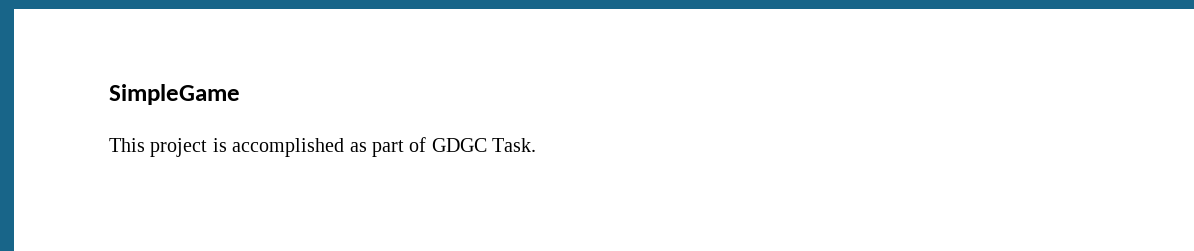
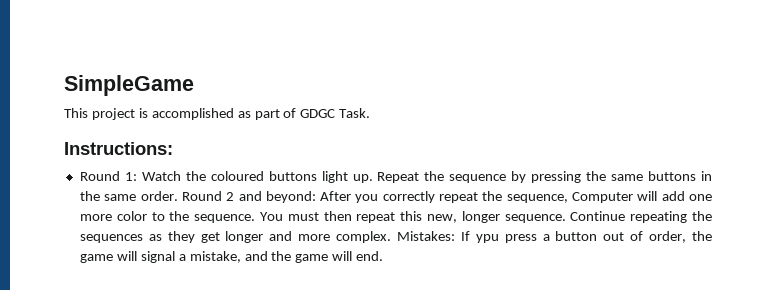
(537, 145) none -> [64,142,173,155] [79,171,712,183] [79,191,712,203] [79,211,712,223] [79,231,712,243] [79,251,384,263] // Instructions: // Round 1: Watch the coloured buttons light up. Repeat the sequence by pressing the same buttons in the same order. Round 2 and beyond: After you correctly repeat the sequence, Computer will add one more color to the sequence. You must then repeat this new, longer sequence. Continue repeating the sequences as they get longer and more complex. Mistakes: If ypu press a button out of order, the game will signal a mistake, and the game will end.

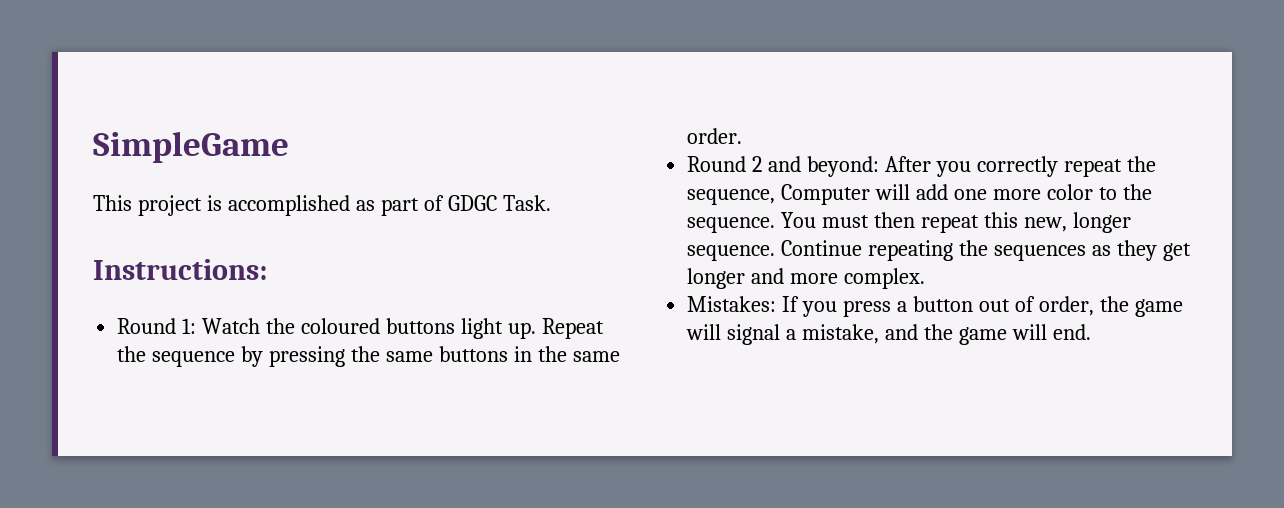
(178, 196) none -> (743, 136) //
(392, 237) none -> (926, 278) //
[475,234,499,243] ypu -> [802,301,838,317] you

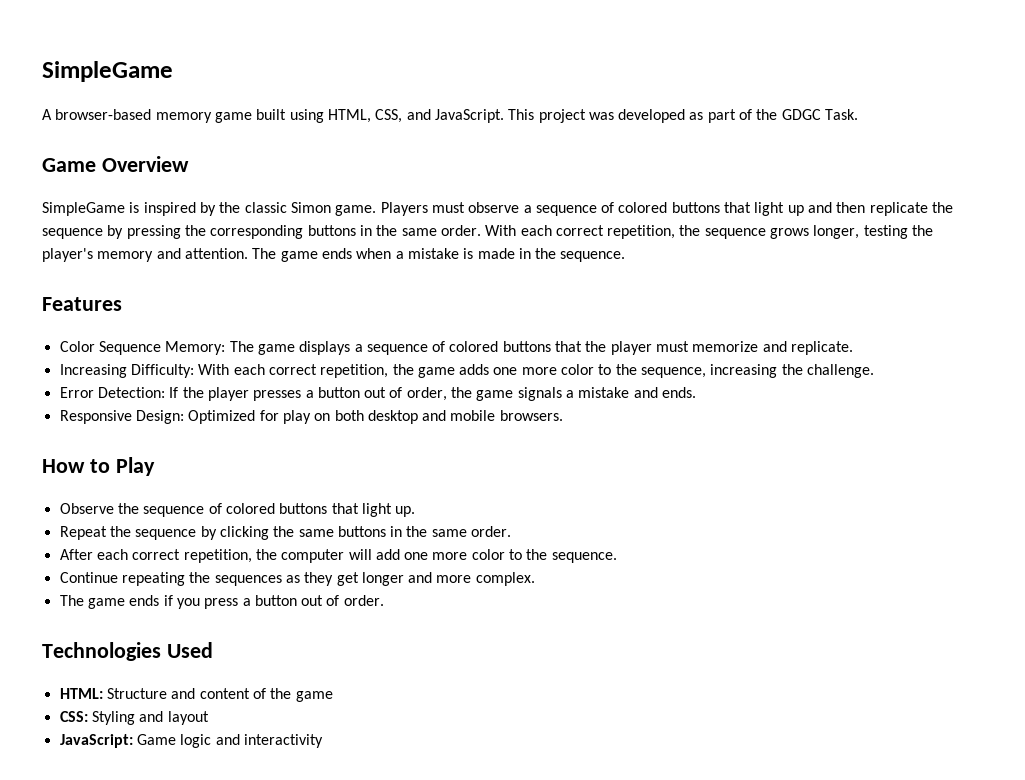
[93,195,350,216] This project is accomplished -> [42,109,686,123] A browser-based memory game built using HTML, CSS, and JavaScript. This project was developed
(444, 203) none -> [756,109,778,120] the
[93,259,267,280] [117,318,455,334] Instructions: // Round 1: Watch the coloured buttons -> [42,156,189,172] [42,202,954,216] [42,225,934,239] [42,248,626,262] [42,297,122,311] [59,341,854,355] [59,364,875,378] [59,387,697,401] [59,410,563,424] [42,457,155,476] [59,503,359,517] Game Overview // SimpleGame is inspired by the classic Simon game. Players must observe a sequence of colored buttons that light up and then replicate the sequence by pressing the corresponding buttons in the same order. With each correct repetition, the sequence grows longer, testing the player's memory and attention. The game ends when a mistake is made in the sequence. // Features // Color Sequence Memory: The game displays a sequence of colored buttons that the player must memorize and replicate. // Increasing Difficulty: With each correct repetition, the game adds one more color to the sequence, increasing the challenge. // Error Detection: If the player presses a button out of order, the game signals a mistake and ends. // Responsive Design: Optimized for play on both desktop and mobile browsers. // How to Play // Observe the sequence of colored buttons that
(536, 330) none -> (416, 511) //
[269,346,346,367] pressing -> [219,526,269,540] clicking
[687,156,1156,177] [687,184,871,205] Round 2 and beyond: After you correctly repeat the sequence, Computer -> [59,549,345,563] After each correct repetition, the computer
[781,212,1131,233] [687,245,776,261] You must then repeat this new, longer sequence. -> (617, 557) //
[687,296,800,312] Mistakes: If -> [59,595,173,609] The game ends if
[1038,296,1183,317] [686,324,1091,345] order, the game will signal a mistake, and the game will end. -> [343,595,384,606] [42,642,213,661] [59,688,333,702] [59,711,209,725] [59,734,323,748] order. // Technologies Used // HTML: Structure and content of the game // CSS: Styling and layout // JavaScript: Game logic and interactivity

